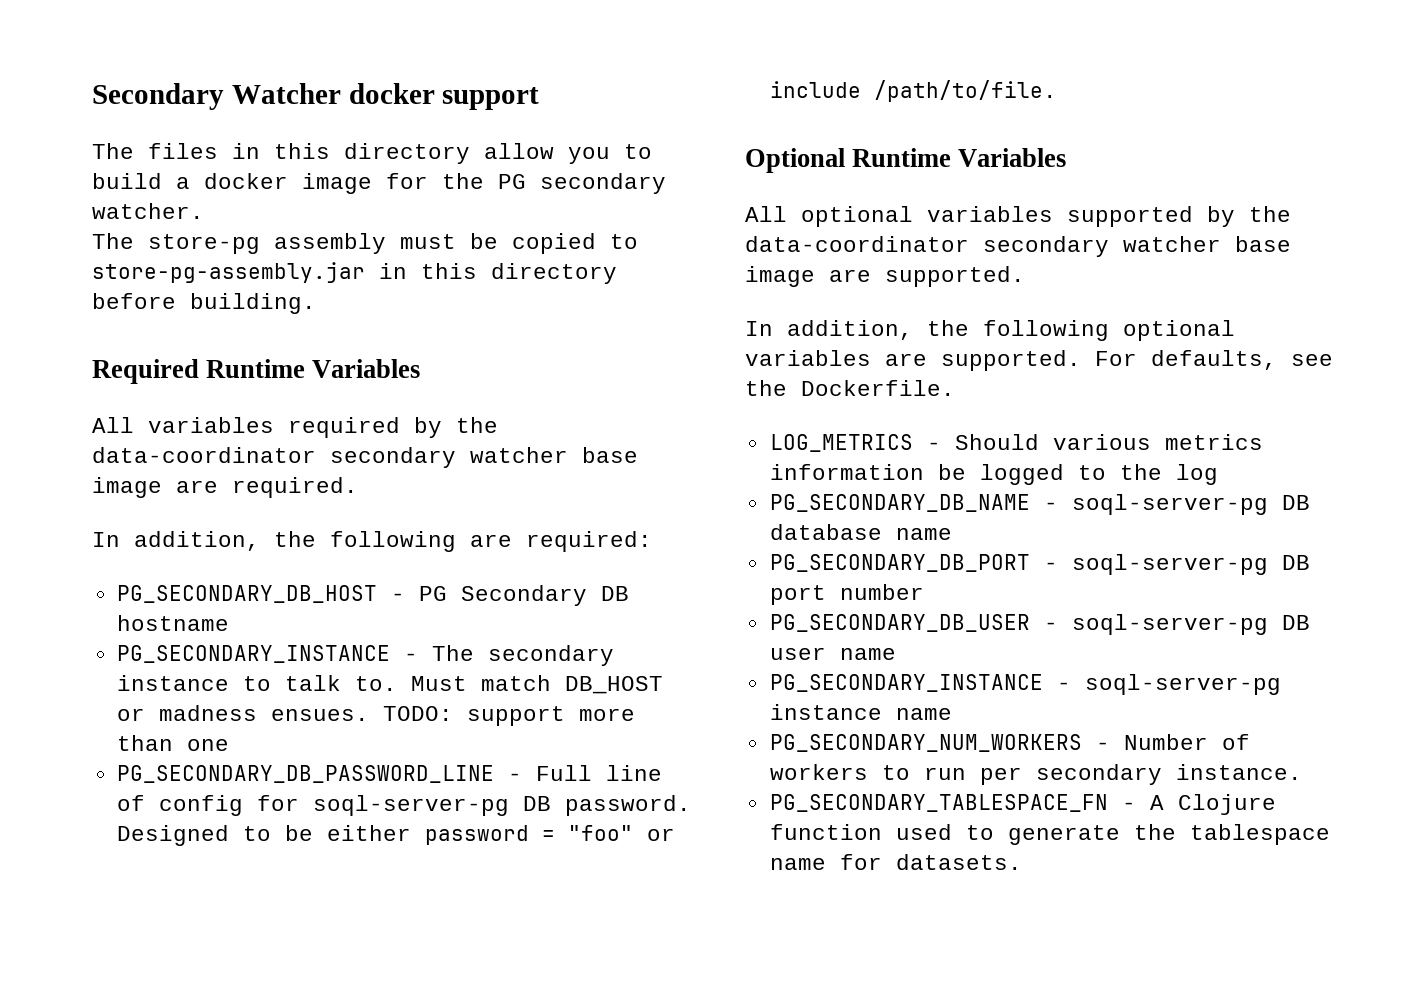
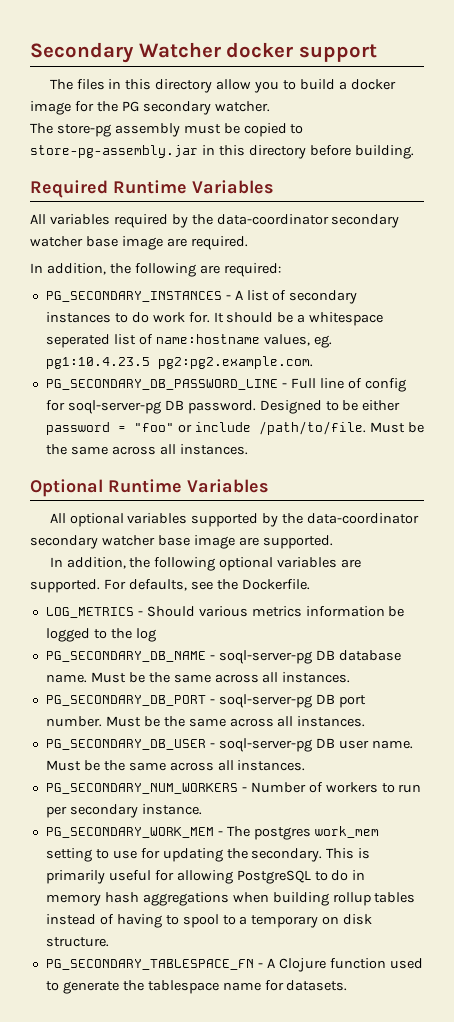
[116,585,629,606] [116,615,229,631] [116,645,614,666] [116,675,663,694] [116,705,635,726] [116,735,229,751] PG_SECONDARY_DB_HOST - PG Secondary DB hostname // PG_SECONDARY_INSTANCE - The secondary instance to talk to. Must match DB_HOST or madness ensues. TODO: support more than one -> [45,290,357,304] [45,312,384,326] [45,334,332,348] [45,356,313,369] PG_SECONDARY_INSTANCES - A list of secondary instances to do work for. It should be a whitespace seperated list of name:hostname values, eg. pg1:10.4.23.5 pg2:pg2.example.com.
(1057, 91) none -> [369,422,424,433] [45,444,248,455] Must be the same across all instances.
[895,528,952,540] name -> [45,672,351,683] name. Must be the same across all instances.
[839,584,924,600] number -> [45,716,366,727] number. Must be the same across all instances.
[839,648,896,660] [769,674,1281,695] [769,704,952,720] name // PG_SECONDARY_INSTANCE - soql-server-pg instance name -> [371,740,413,749] [45,760,306,771] name. Must be the same across all instances.
(1302, 772) none -> [45,826,379,840] [45,848,371,862] [45,870,366,884] [45,892,416,906] [45,914,373,928] [45,937,109,947] // PG_SECONDARY_WORK_MEM - The postgres work_mem setting to use for updating the secondary. This is primarily useful for allowing PostgreSQL to do in memory hash aggregations when building rollup tables instead of having to spool to a temporary on disk structure.

